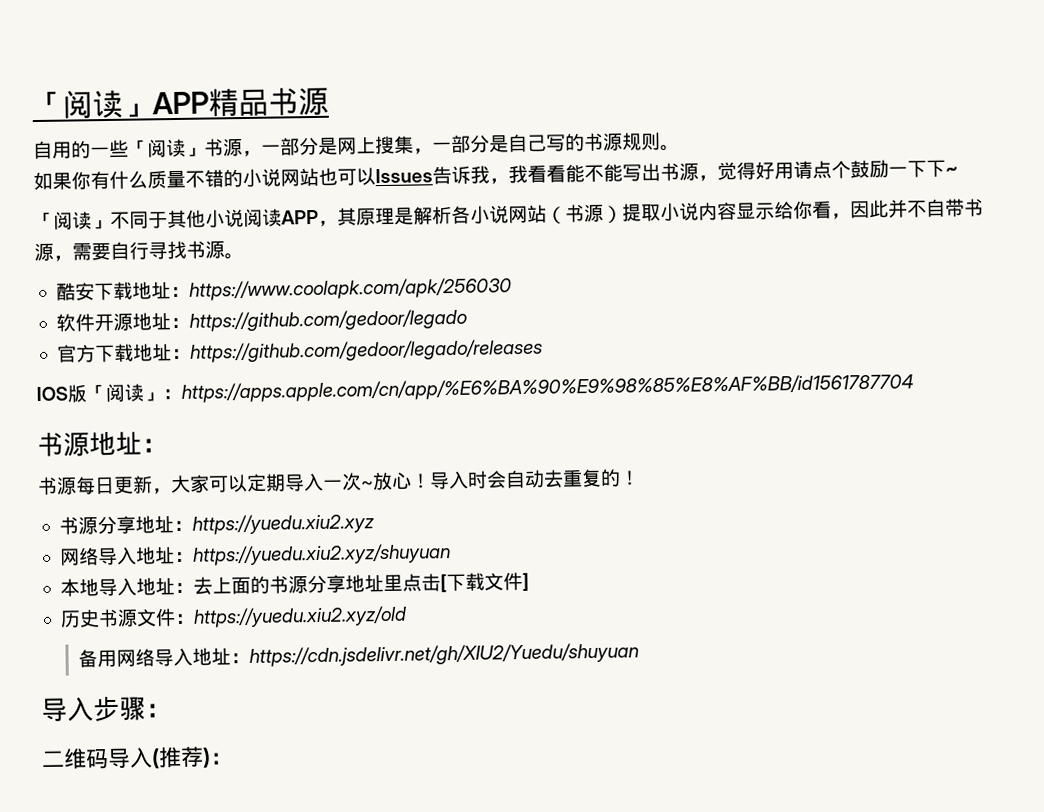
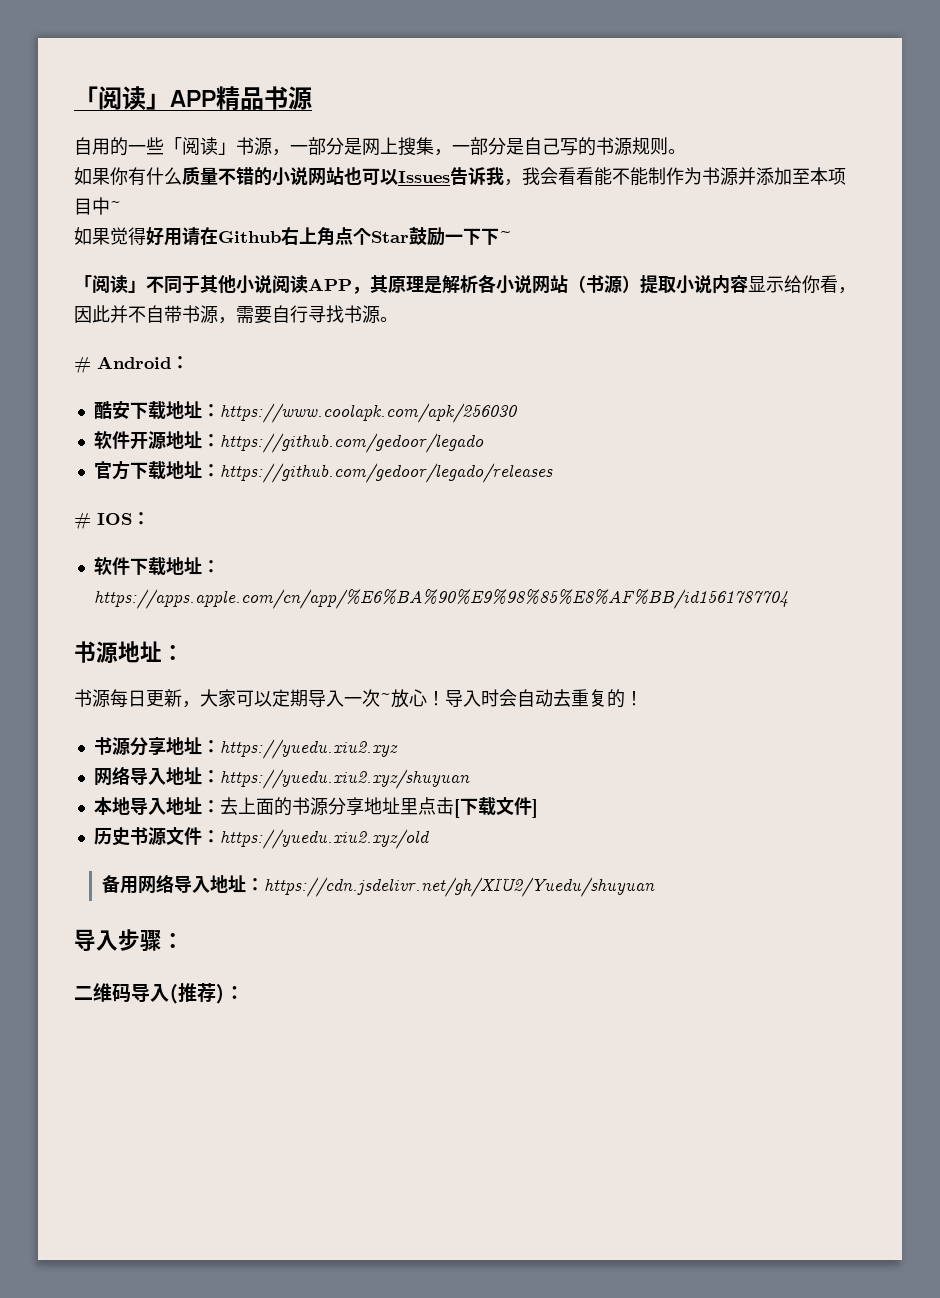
(528, 174) none -> [540,167,558,185] 会
[622,160,851,182] 写出书源，觉得好用请点个 -> [648,167,846,186] [74,197,121,215] [74,227,409,246] 制作为书源并添加至本项目中~ // 如果觉得好用请在Github右上角点个Star
(244, 256) none -> [74,356,189,374] // # Android：
[36,383,163,403] IOS版「阅读」 -> [74,512,150,530] [93,557,202,576] # IOS： // 软件下载地址

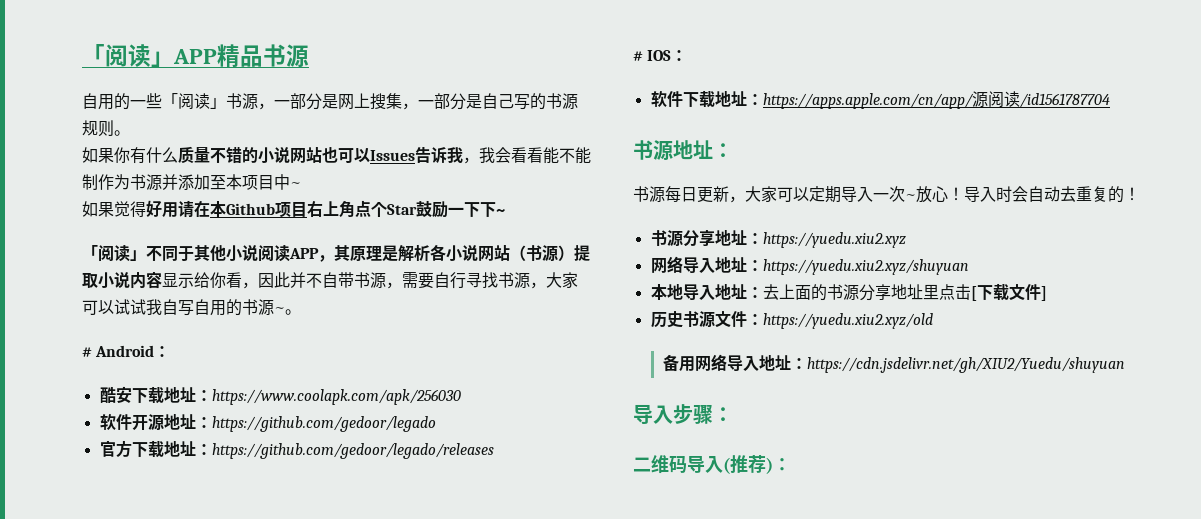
[218,231,281,243] Github -> [210,201,307,218] 本Github项目
(380, 314) none -> [530,272,578,289] [82,299,285,316] ，大家可以试试我自写自用的书源~
[93,589,788,609] https://apps.apple.com/cn/app/%E6%BA%90%E9%98%85%E8%AF%BB/id1561787704 -> [762,91,1110,109] https://apps.apple.com/cn/app/源阅读/id1561787704

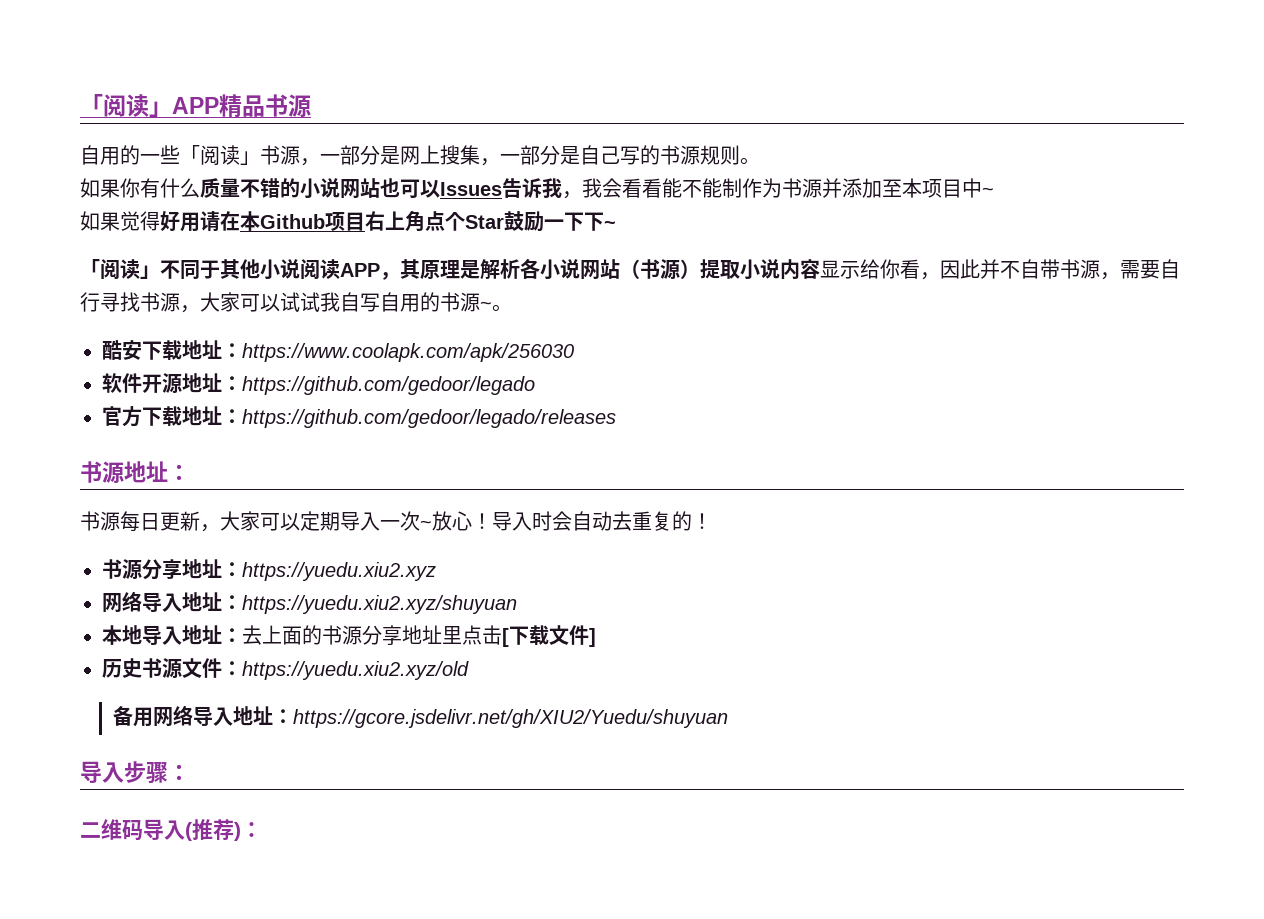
[82,345,171,357] // # Android： -> (512, 308) none
[633,50,688,61] [650,90,1110,109] // # IOS： // 软件下载地址：https://apps.apple.com/cn/app/源阅读/id1561787704 -> (616, 418) none
[806,357,1125,373] https://cdn.jsdelivr.net/gh/XIU2/Yuedu/shuyuan -> [293,709,729,728] https://gcore.jsdelivr.net/gh/XIU2/Yuedu/shuyuan

